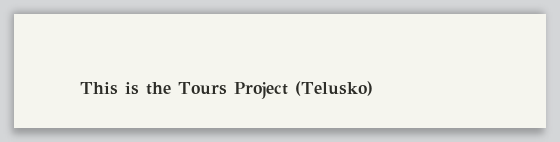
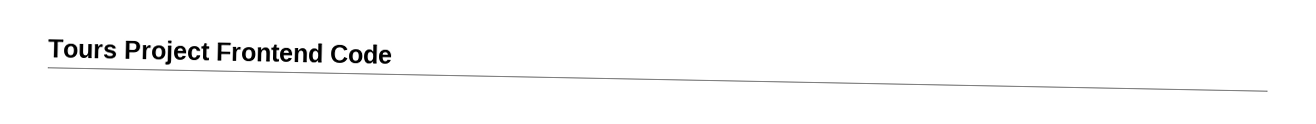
[80,81,373,99] This is the Tours Project (Telusko) -> [47,39,393,66] Tours Project Frontend Code

